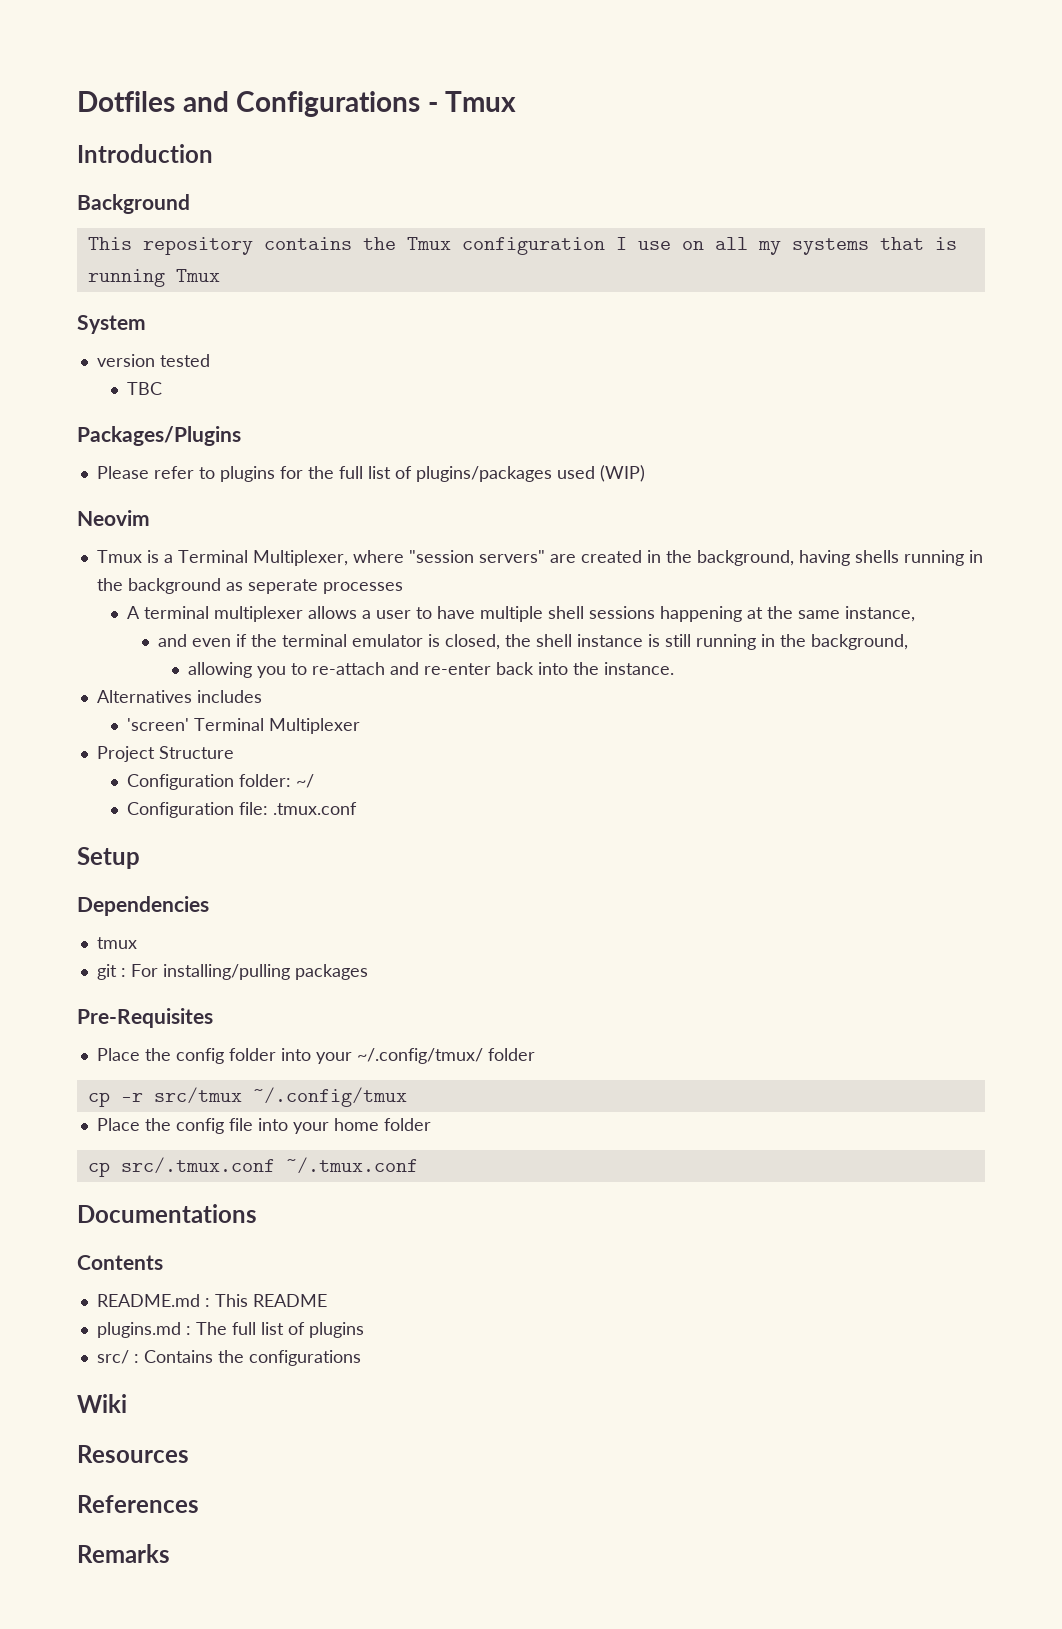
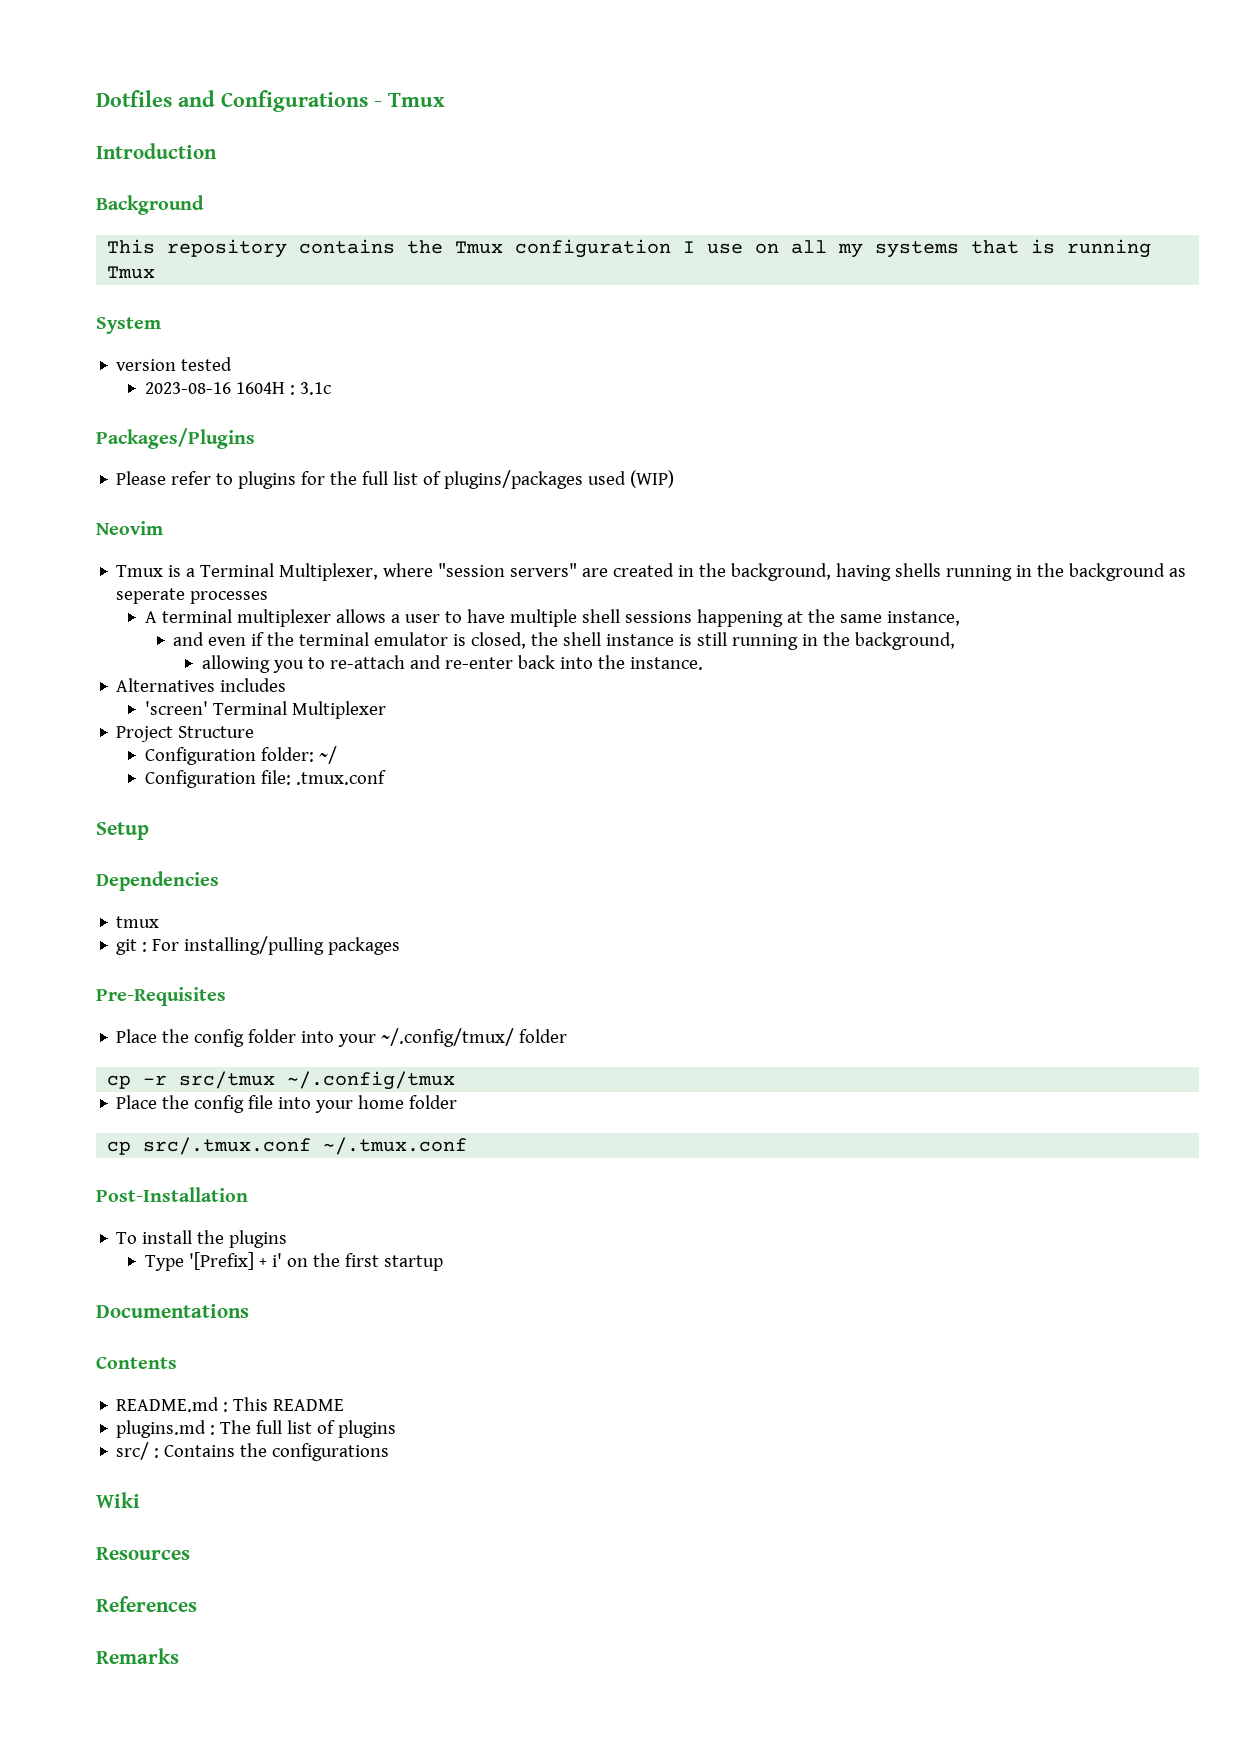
[127,382,163,395] TBC -> [144,382,331,395] 2023-08-16 1604H : 3.1c
(418, 1165) none -> [96,1187,248,1202] [116,1230,288,1248] [144,1252,443,1271] // Post-Installation // To install the plugins // Type '[Prefix] + i' on the first startup

